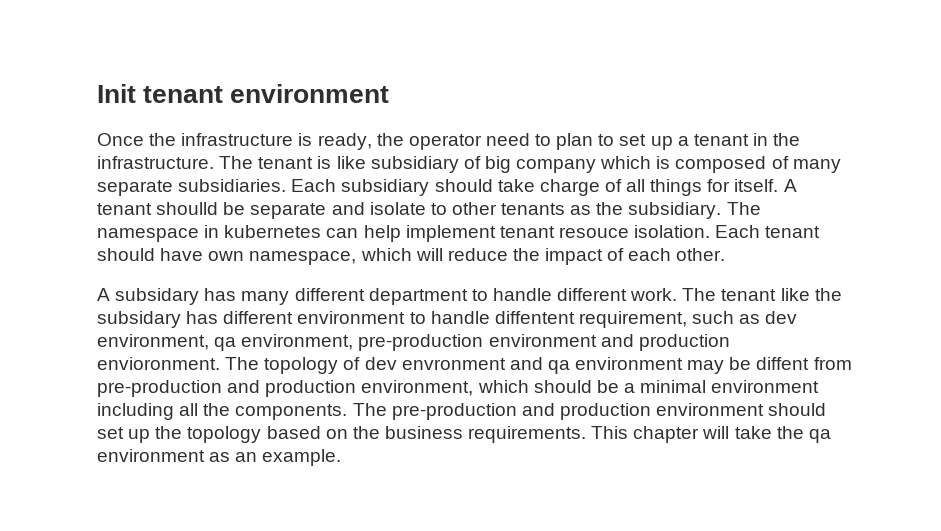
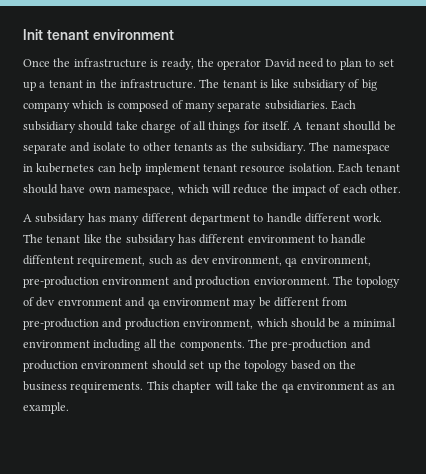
(482, 142) none -> [264,58,296,68] David
[558,227,629,238] resouce -> [240,165,286,173] resource
[756,357,810,370] diffent -> [274,297,319,307] different

